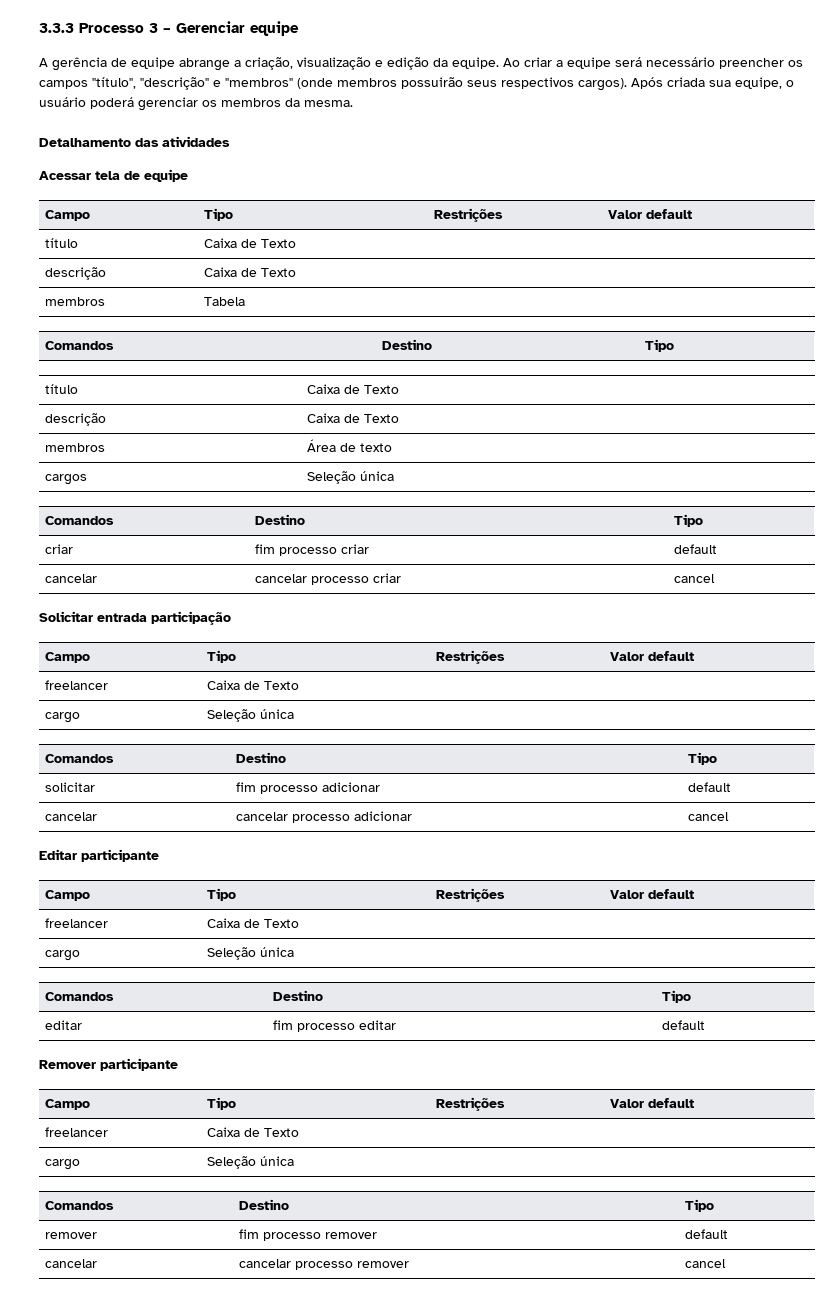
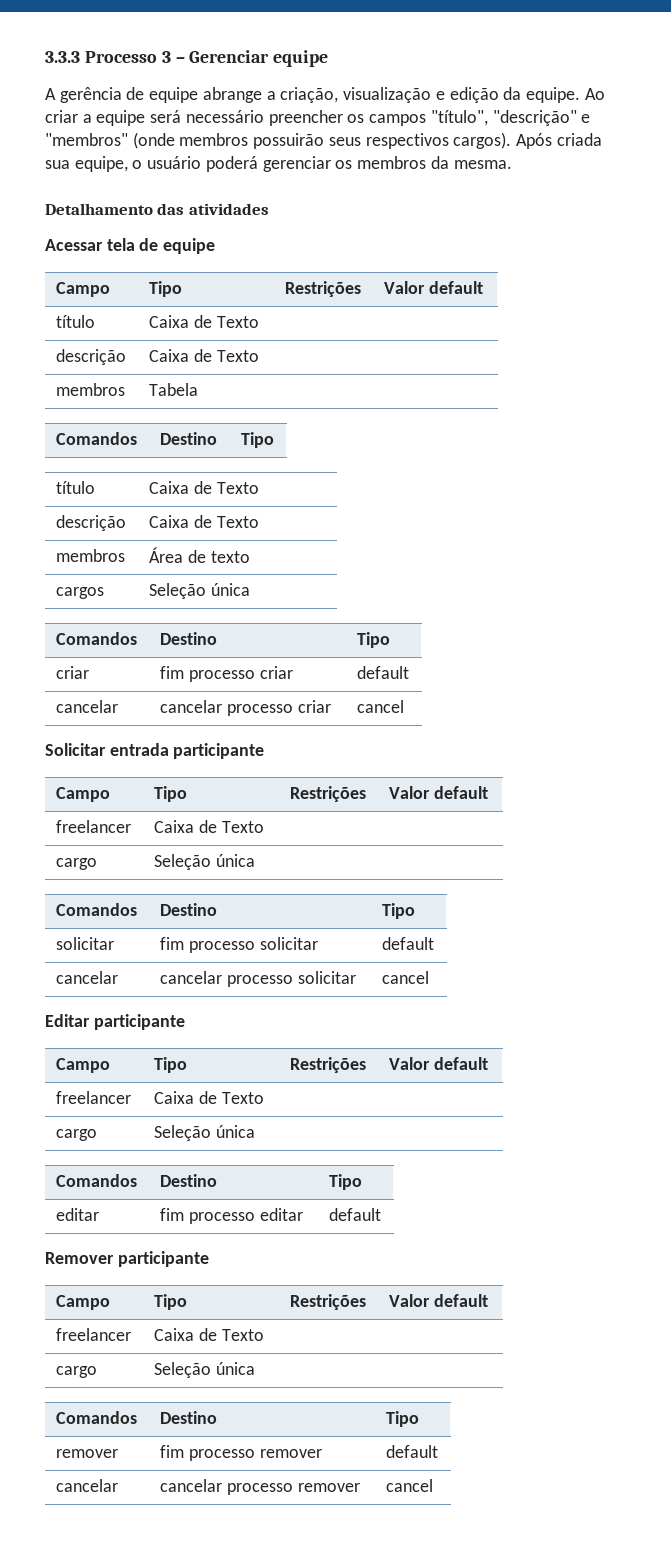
[151,611,231,625] participação -> [173,743,265,759] participante
[321,782,380,792] [687,782,731,792] [44,812,97,821] [235,811,412,823] adicionar | default // cancelar | cancelar processo adicionar -> [259,937,318,950] [382,937,435,950] [56,971,119,984] [160,971,356,987] solicitar | default // cancelar | cancelar processo solicitar

